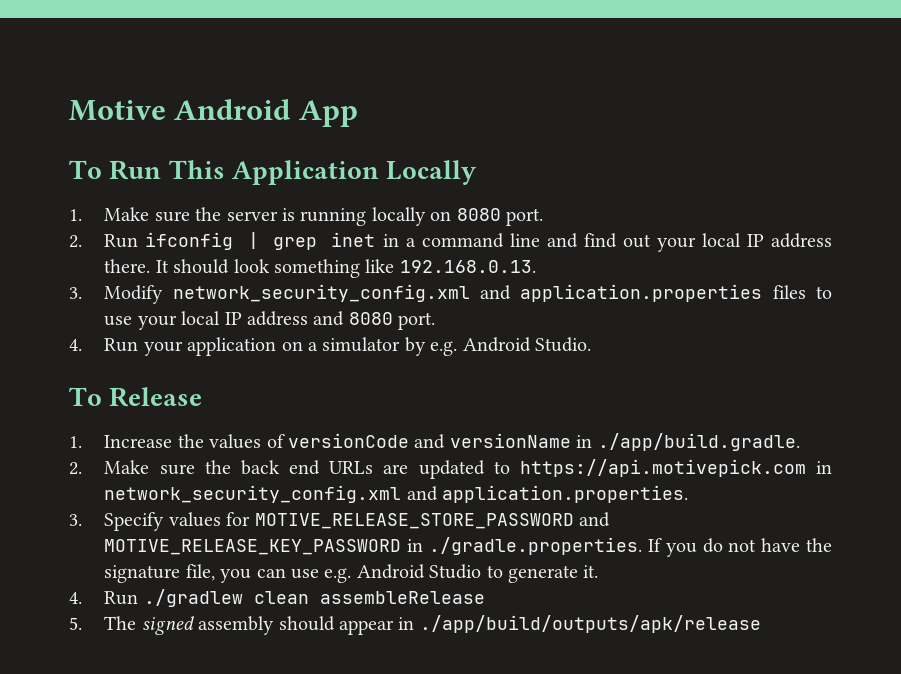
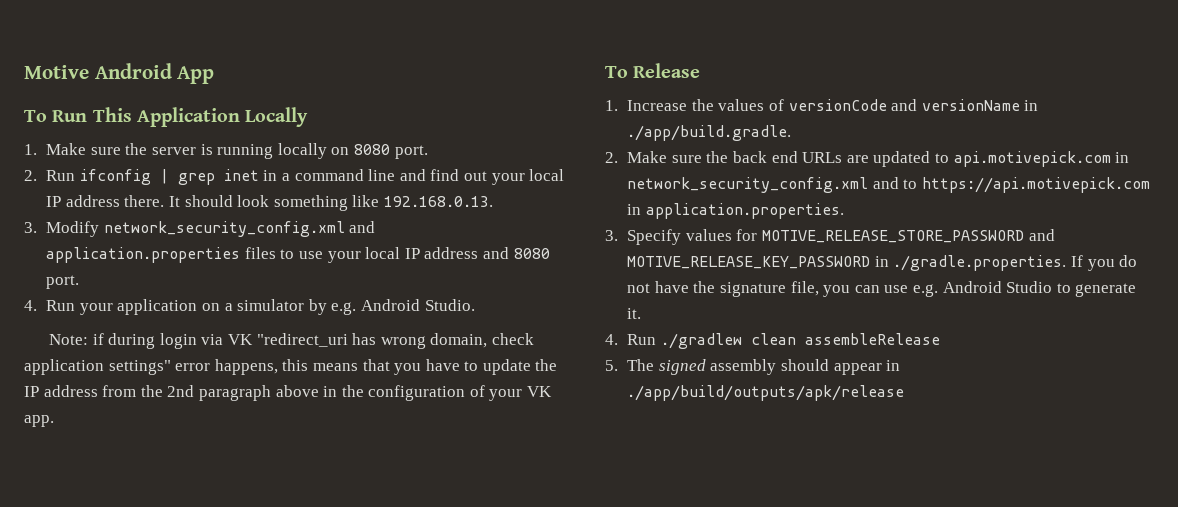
(591, 344) none -> [49,333,535,349] [24,359,558,375] [24,385,553,401] [24,415,54,427] // Note: if during login via VK "redirect_uri has wrong domain, check application settings" error happens, this means that you have to update the IP address from the 2nd paragraph above in the configuration of your VK app.
[519,459,806,477] https://api.motivepick.com -> [953,151,1111,167] api.motivepick.com
(438, 493) none -> [903,177,1151,193] [627,204,642,215] to https://api.motivepick.com in

